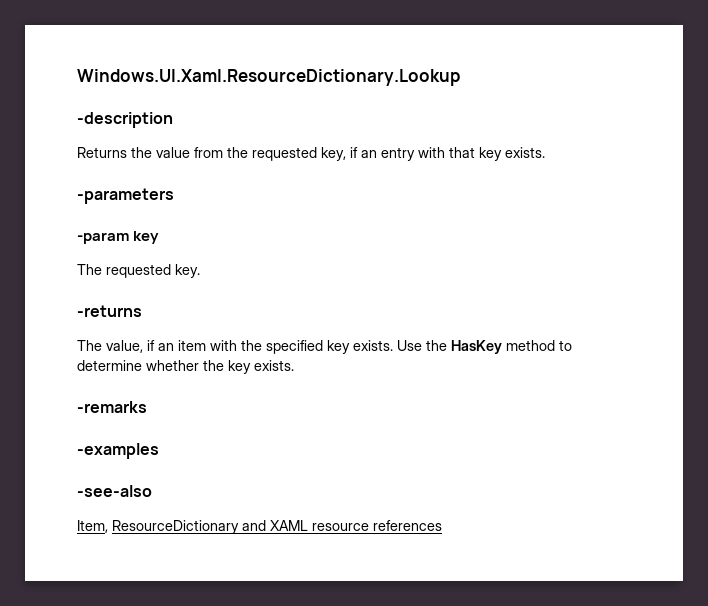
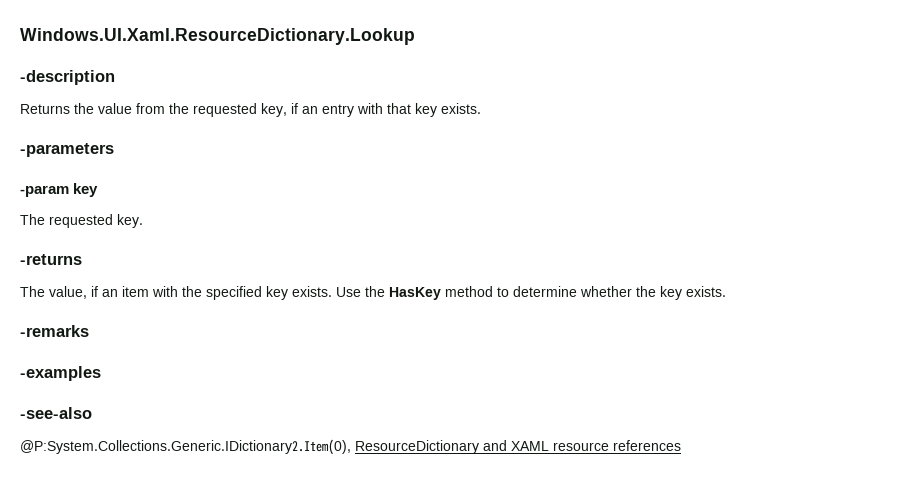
[77,520,108,533] Item, -> [20,439,351,455] @P:System.Collections.Generic.IDictionary2.Item(0),

